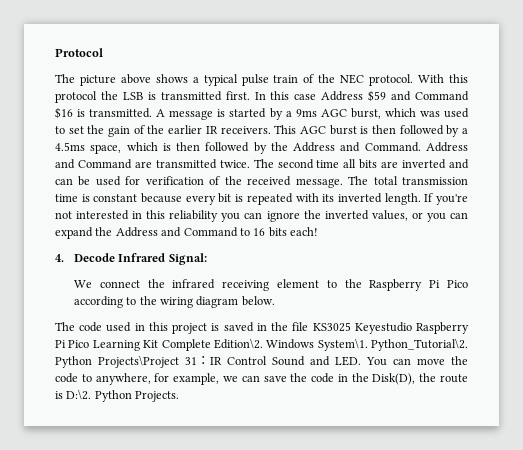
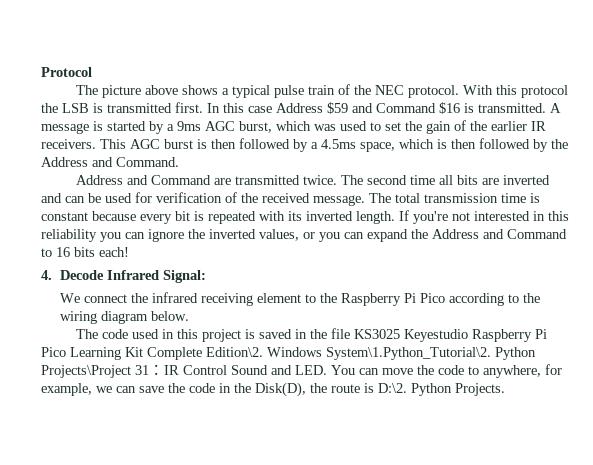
(421, 147) none -> (179, 162) //
[317,338,468,351] System\1. Python_Tutorial\2. -> [326,347,491,360] System\1.Python_Tutorial\2.

